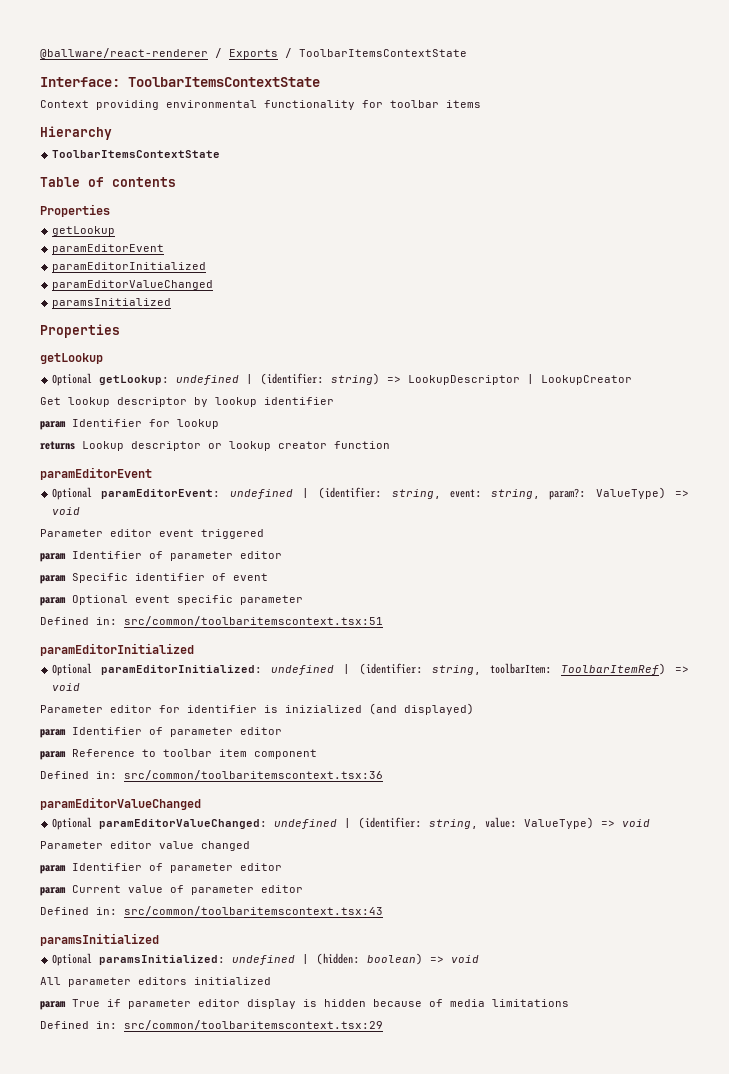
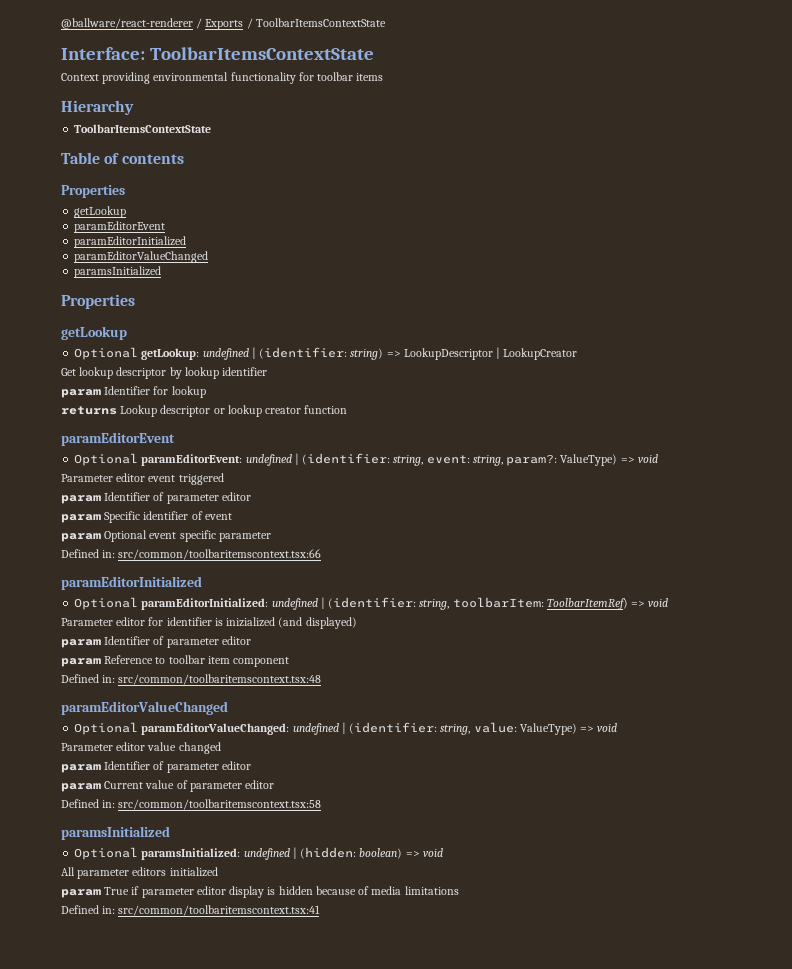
[124,616,383,626] src/common/toolbaritemscontext.tsx:51 -> [118,549,322,560] src/common/toolbaritemscontext.tsx:66
[124,770,383,780] src/common/toolbaritemscontext.tsx:36 -> [118,674,322,685] src/common/toolbaritemscontext.tsx:48
[124,906,383,916] src/common/toolbaritemscontext.tsx:43 -> [118,799,322,810] src/common/toolbaritemscontext.tsx:58
[124,1020,383,1030] src/common/toolbaritemscontext.tsx:29 -> [118,905,321,916] src/common/toolbaritemscontext.tsx:41

